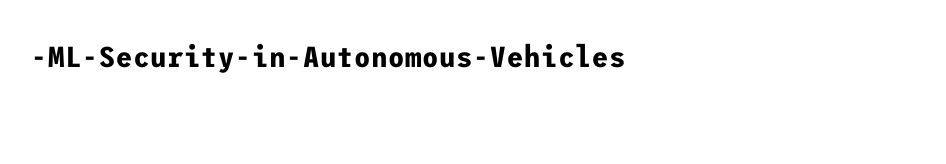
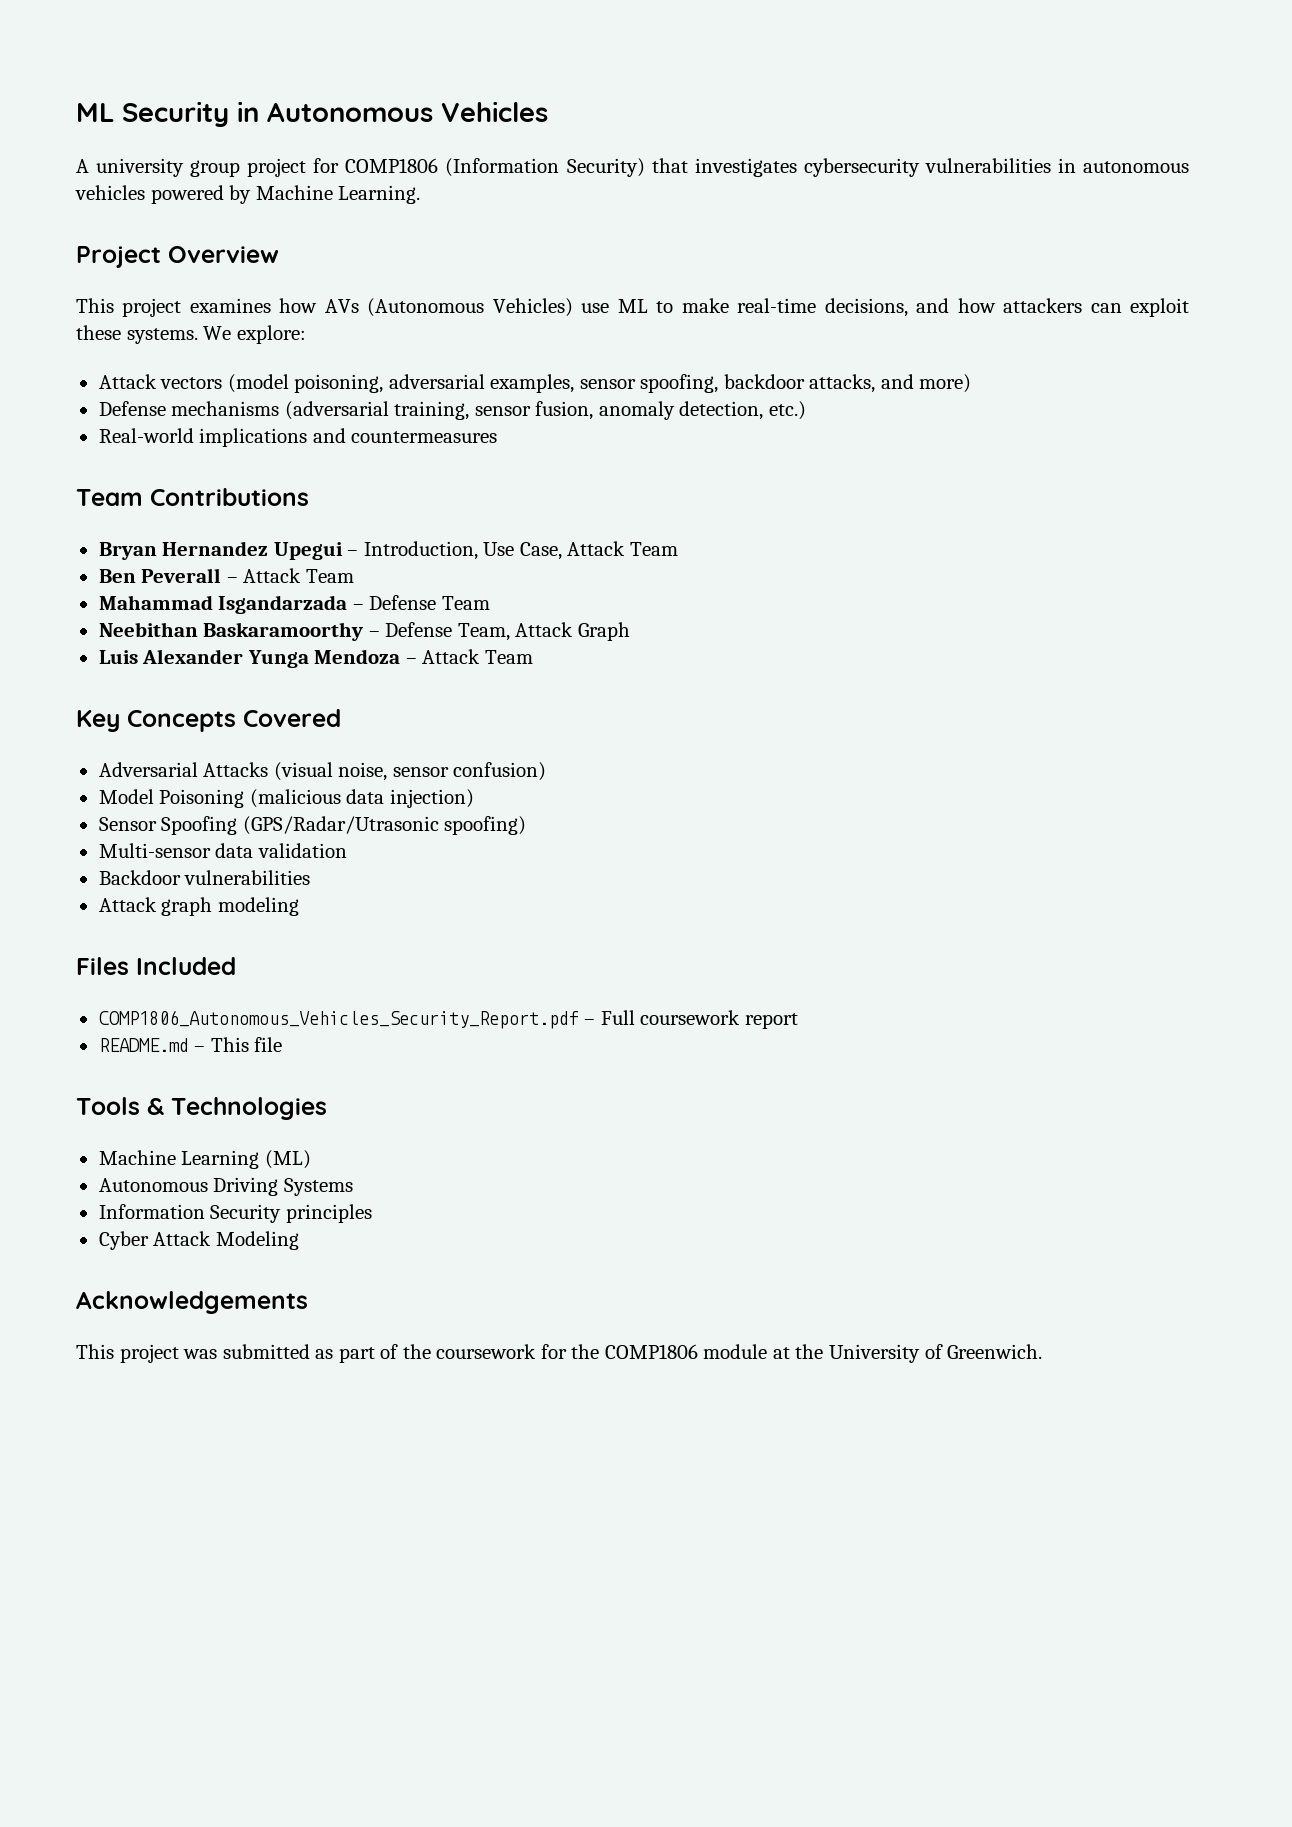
[31,43,626,73] -ML-Security-in-Autonomous-Vehicles -> [76,101,548,127] [76,158,1190,177] [75,185,421,204] [76,246,279,268] [76,298,1190,317] [76,325,306,344] [98,374,972,393] [98,401,806,420] [98,428,498,447] [76,488,309,506] [98,541,678,560] [98,568,354,583] [98,595,490,614] [98,622,630,641] [98,649,533,668] [76,709,341,732] [98,762,547,781] [98,789,474,808] [98,816,527,835] [98,843,347,858] [98,870,311,885] [98,897,299,916] [76,957,236,975] [98,1010,798,1029] [98,1037,283,1052] [76,1097,327,1120] [98,1150,311,1169] [98,1177,353,1196] [98,1204,372,1223] [98,1231,299,1250] [76,1291,308,1314] [76,1344,1043,1363] ML Security in Autonomous Vehicles // A university group project for COMP1806 (Information Security) that investigates cybersecurity vulnerabilities in autonomous vehicles powered by Machine Learning. // Project Overview // This project examines how AVs (Autonomous Vehicles) use ML to make real-time decisions, and how attackers can exploit these systems. We explore: // Attack vectors (model poisoning, adversarial examples, sensor spoofing, backdoor attacks, and more) // Defense mechanisms (adversarial training, sensor fusion, anomaly detection, etc.) // Real-world implications and countermeasures // Team Contributions // Bryan Hernandez Upegui – Introduction, Use Case, Attack Team // Ben Peverall – Attack Team // Mahammad Isgandarzada – Defense Team // Neebithan Baskaramoorthy – Defense Team, Attack Graph // Luis Alexander Yunga Mendoza – Attack Team // Key Concepts Covered // Adversarial Attacks (visual noise, sensor confusion) // Model Poisoning (malicious data injection) // Sensor Spoofing (GPS/Radar/Utrasonic spoofing) // Multi-sensor data validation // Backdoor vulnerabilities // Attack graph modeling // Files Included // COMP1806_Autonomous_Vehicles_Security_Report.pdf – Full coursework report // README.md – This file // Tools & Technologies // Machine Learning (ML) // Autonomous Driving Systems // Information Security principles // Cyber Attack Modeling // Acknowledgements // This project was submitted as part of the coursework for the COMP1806 module at the University of Greenwich.

